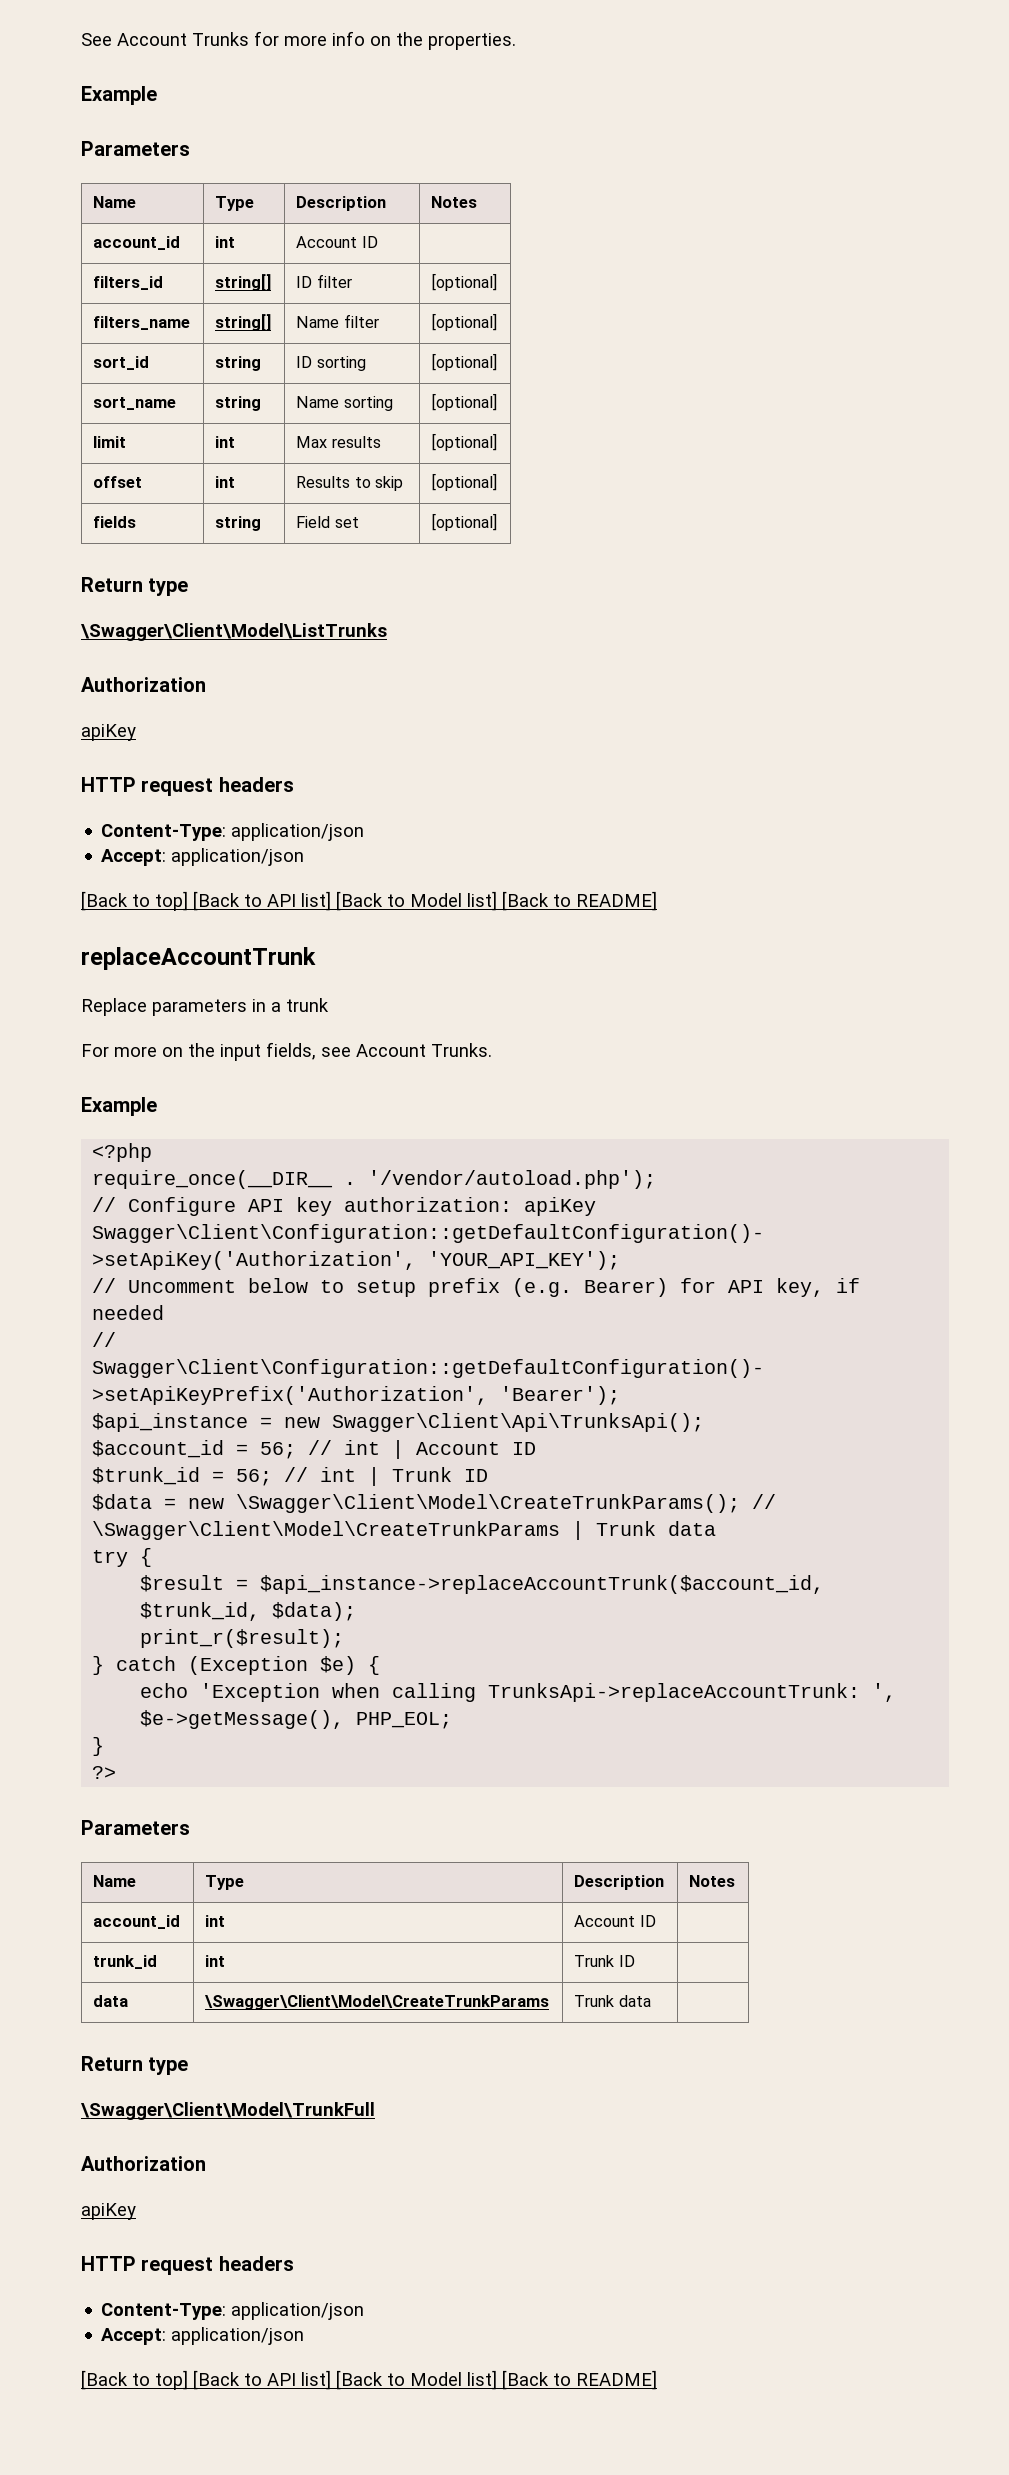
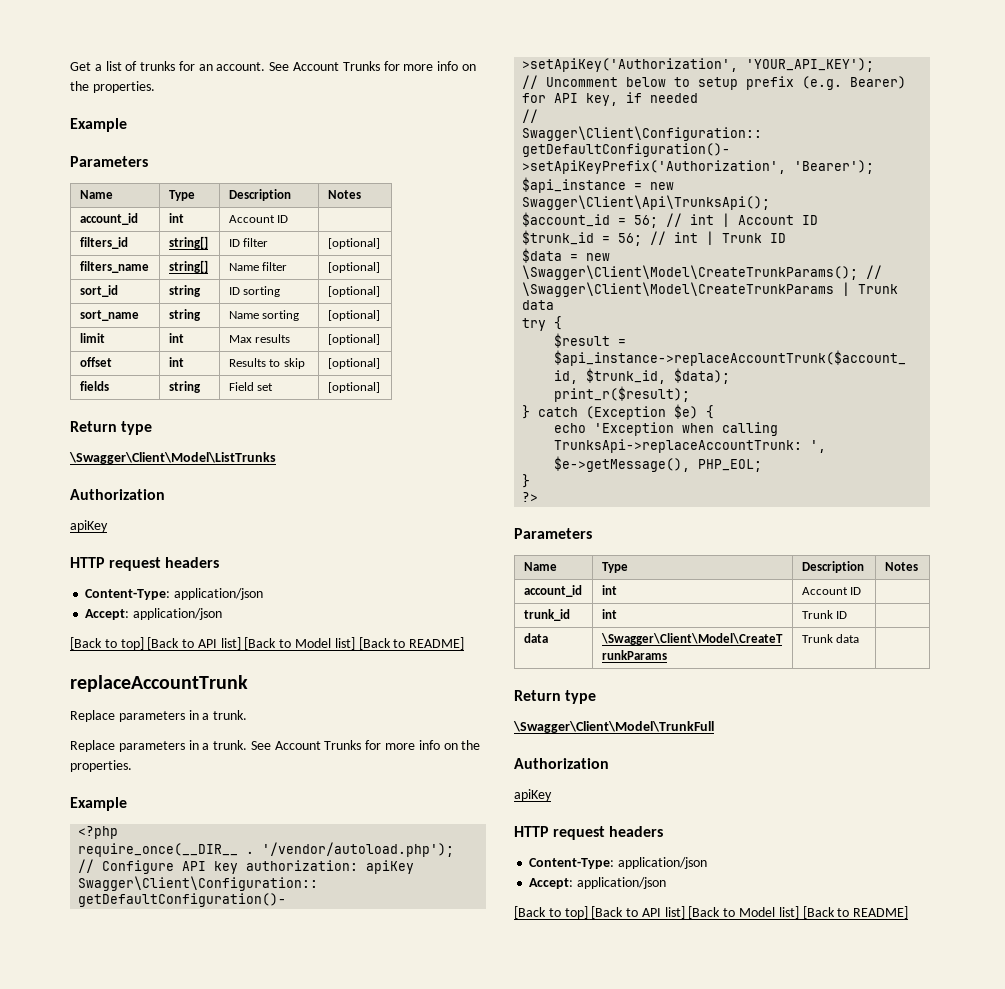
(81, 39) none -> [70,61,266,71] Get a list of trunks for an account.
[286,998,329,1012] [81,1042,492,1061] trunk // For more on the input fields, see Account Trunks. -> [213,710,248,720] [70,740,481,752] [70,760,132,772] trunk. // Replace parameters in a trunk. See Account Trunks for more info on the properties.

